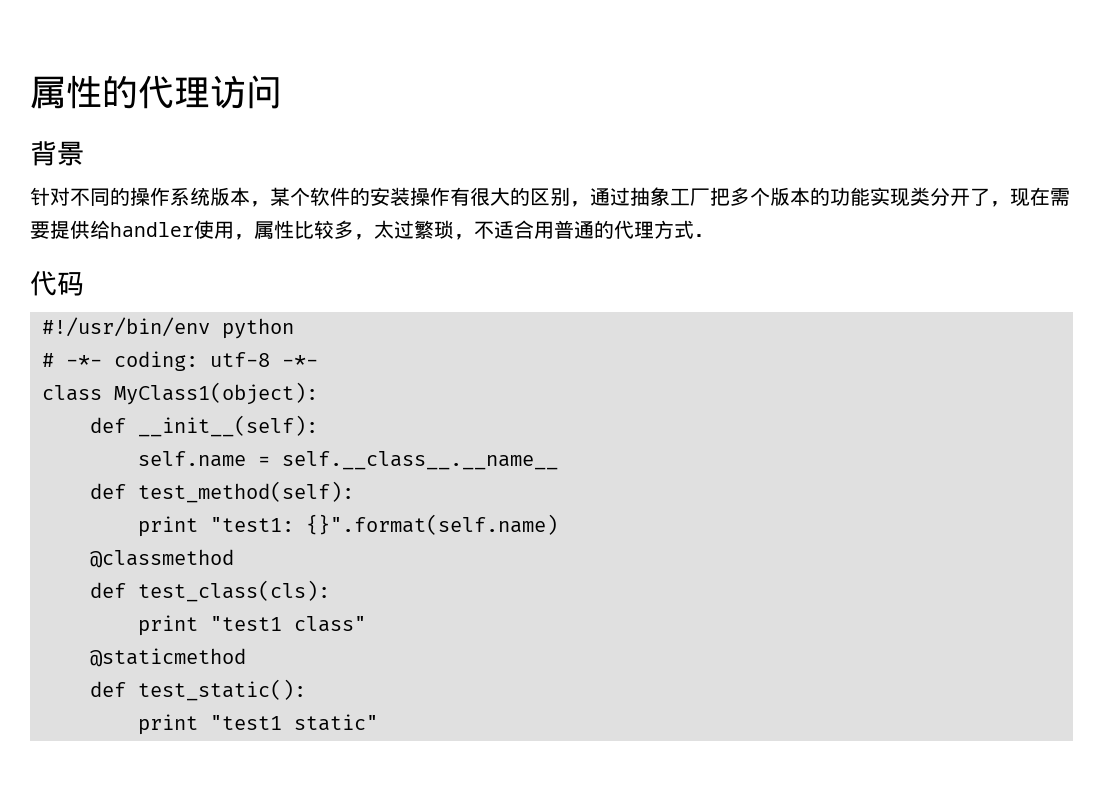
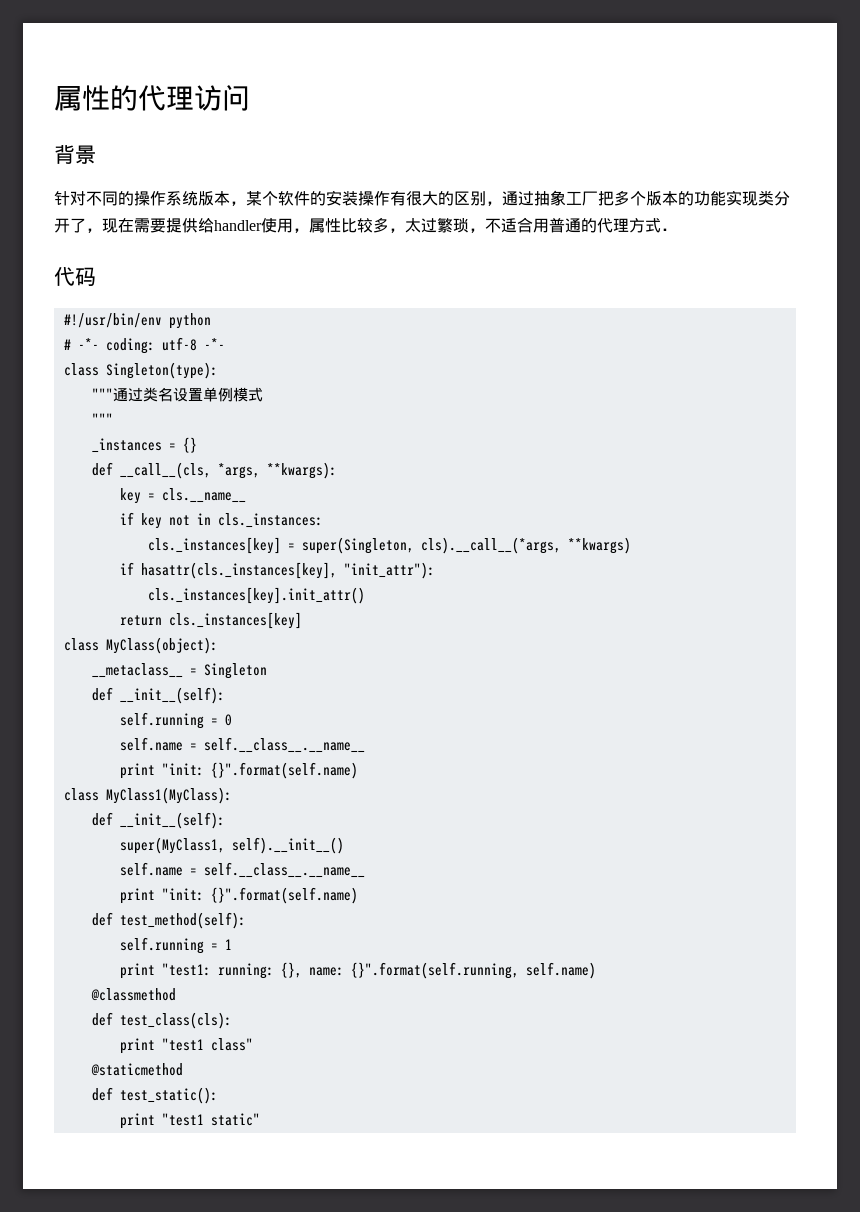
[113,382,318,405] [89,415,318,437] [137,451,558,470] MyClass1(object): // def __init__(self): // self.name = self.__class__.__name__ -> [105,362,218,379] [91,387,263,402] [91,413,113,425] [91,437,197,453] [91,462,337,479] [119,488,246,504] [119,512,323,529] [147,537,631,554] [119,562,435,579] [147,587,365,604] [119,612,302,629] [63,637,218,654] [91,663,267,679] [91,687,225,704] [119,712,232,729] [119,737,365,753] [119,762,358,779] [63,787,232,804] [91,812,225,829] [119,837,344,854] [119,862,365,878] [119,887,358,904] Singleton(type): // """通过类名设置单例模式 // """ // _instances = {} // def __call__(cls, *args, **kwargs): // key = cls.__name__ // if key not in cls._instances: // cls._instances[key] = super(Singleton, cls).__call__(*args, **kwargs) // if hasattr(cls._instances[key], "init_attr"): // cls._instances[key].init_attr() // return cls._instances[key] // class MyClass(object): // __metaclass__ = Singleton // def __init__(self): // self.running = 0 // self.name = self.__class__.__name__ // print "init: {}".format(self.name) // class MyClass1(MyClass): // def __init__(self): // super(MyClass1, self).__init__() // self.name = self.__class__.__name__ // print "init: {}".format(self.name)
(354, 492) none -> [119,937,232,954] // self.running = 1
[305,514,558,535] {}".format(self.name) -> [217,962,596,979] running: {}, name: {}".format(self.running, self.name)

